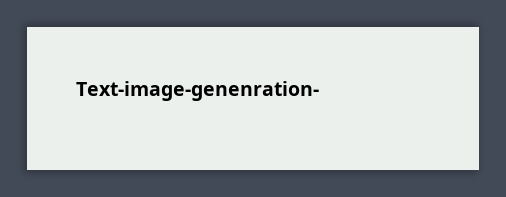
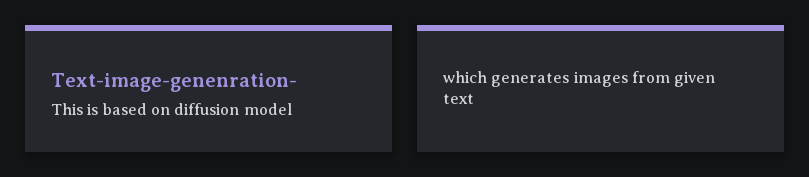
(319, 91) none -> [51,103,292,115] [443,71,716,87] [443,94,474,104] // This is based on diffusion model which generates images from given text

